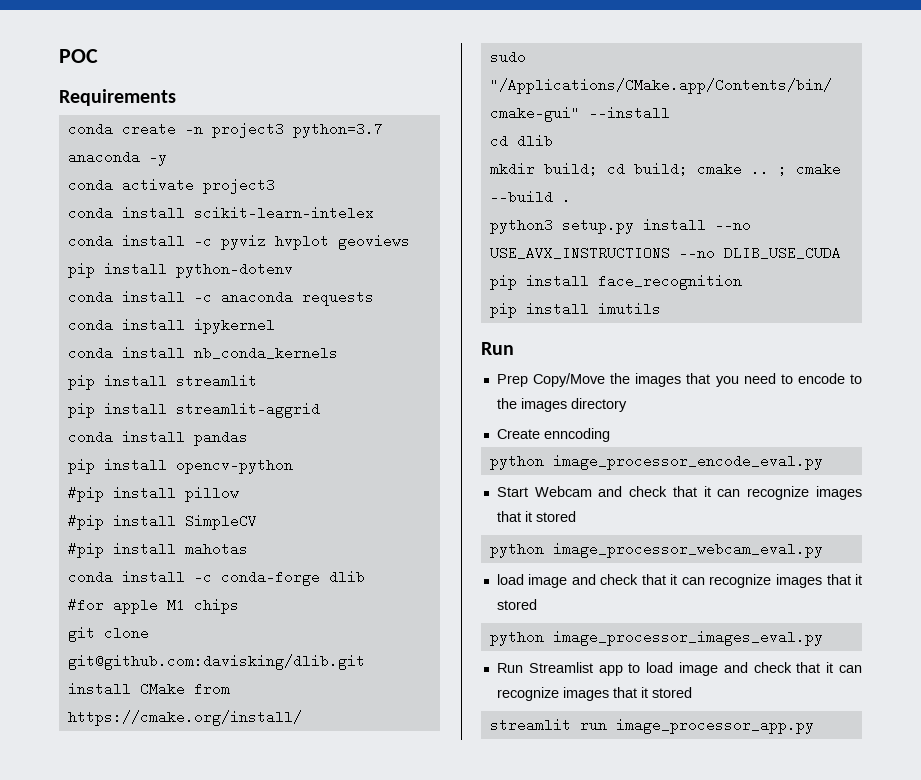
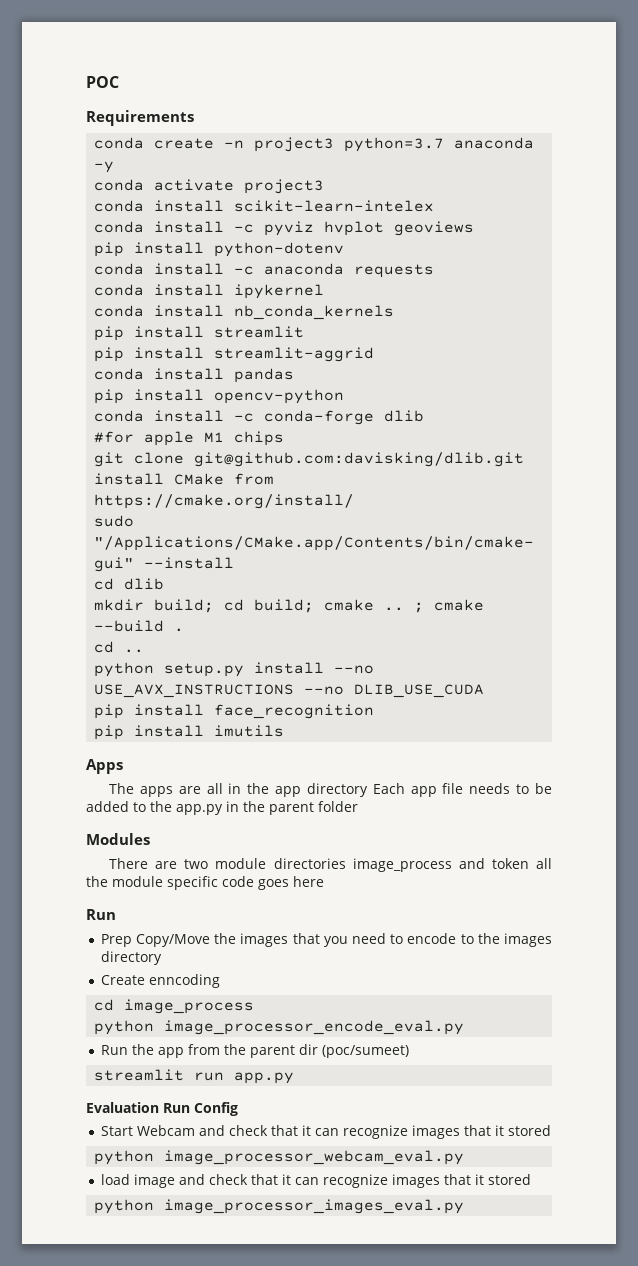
[67,486,239,502] [67,514,257,530] [67,542,248,558] // #pip install pillow // #pip install SimpleCV // #pip install mahotas -> (345, 396) none
[489,218,553,234] python3 -> [94,641,145,653] [94,662,155,677] cd .. // python
(661, 308) none -> [86,759,123,774] [109,783,552,797] [86,801,358,815] [86,833,150,845] [109,858,552,872] [86,876,324,890] // Apps // The apps are all in the app directory Each app file needs to be added to the app.py in the parent folder // Modules // There are two module directories image_process and token all the module specific code goes here
(610, 435) none -> [94,999,255,1014] // cd image_process
(823, 462) none -> [100,1044,409,1058] [94,1069,295,1084] [86,1102,238,1116] // Run the app from the parent dir (poc/sumeet) // streamlit run app.py // Evaluation Run Config
[496,662,862,676] [496,687,692,701] [489,718,814,734] // Run Streamlist app to load image and check that it can recognize images that it stored // streamlit run image_processor_app.py -> (465, 1206) none

